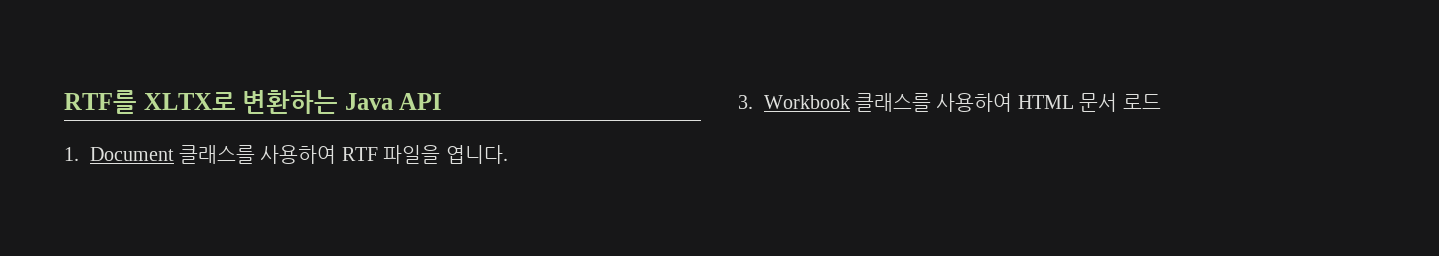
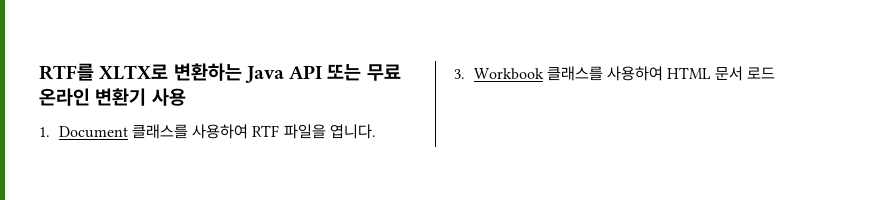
(443, 101) none -> [327,64,401,81] [39,88,186,106] 또는 무료 온라인 변환기 사용

